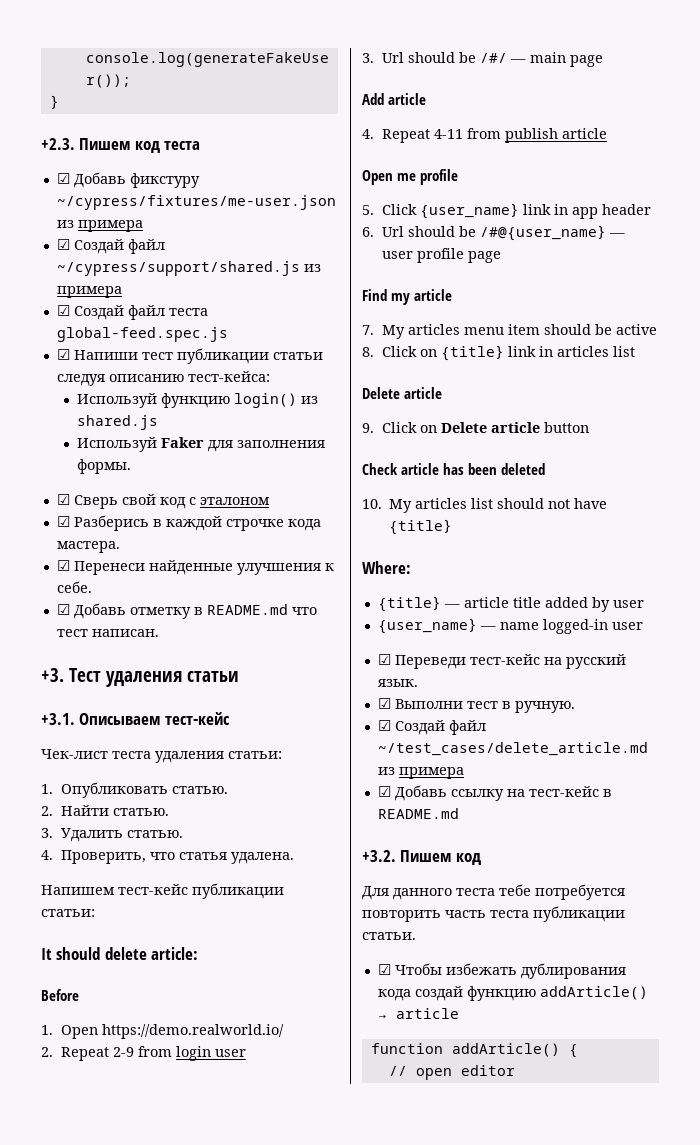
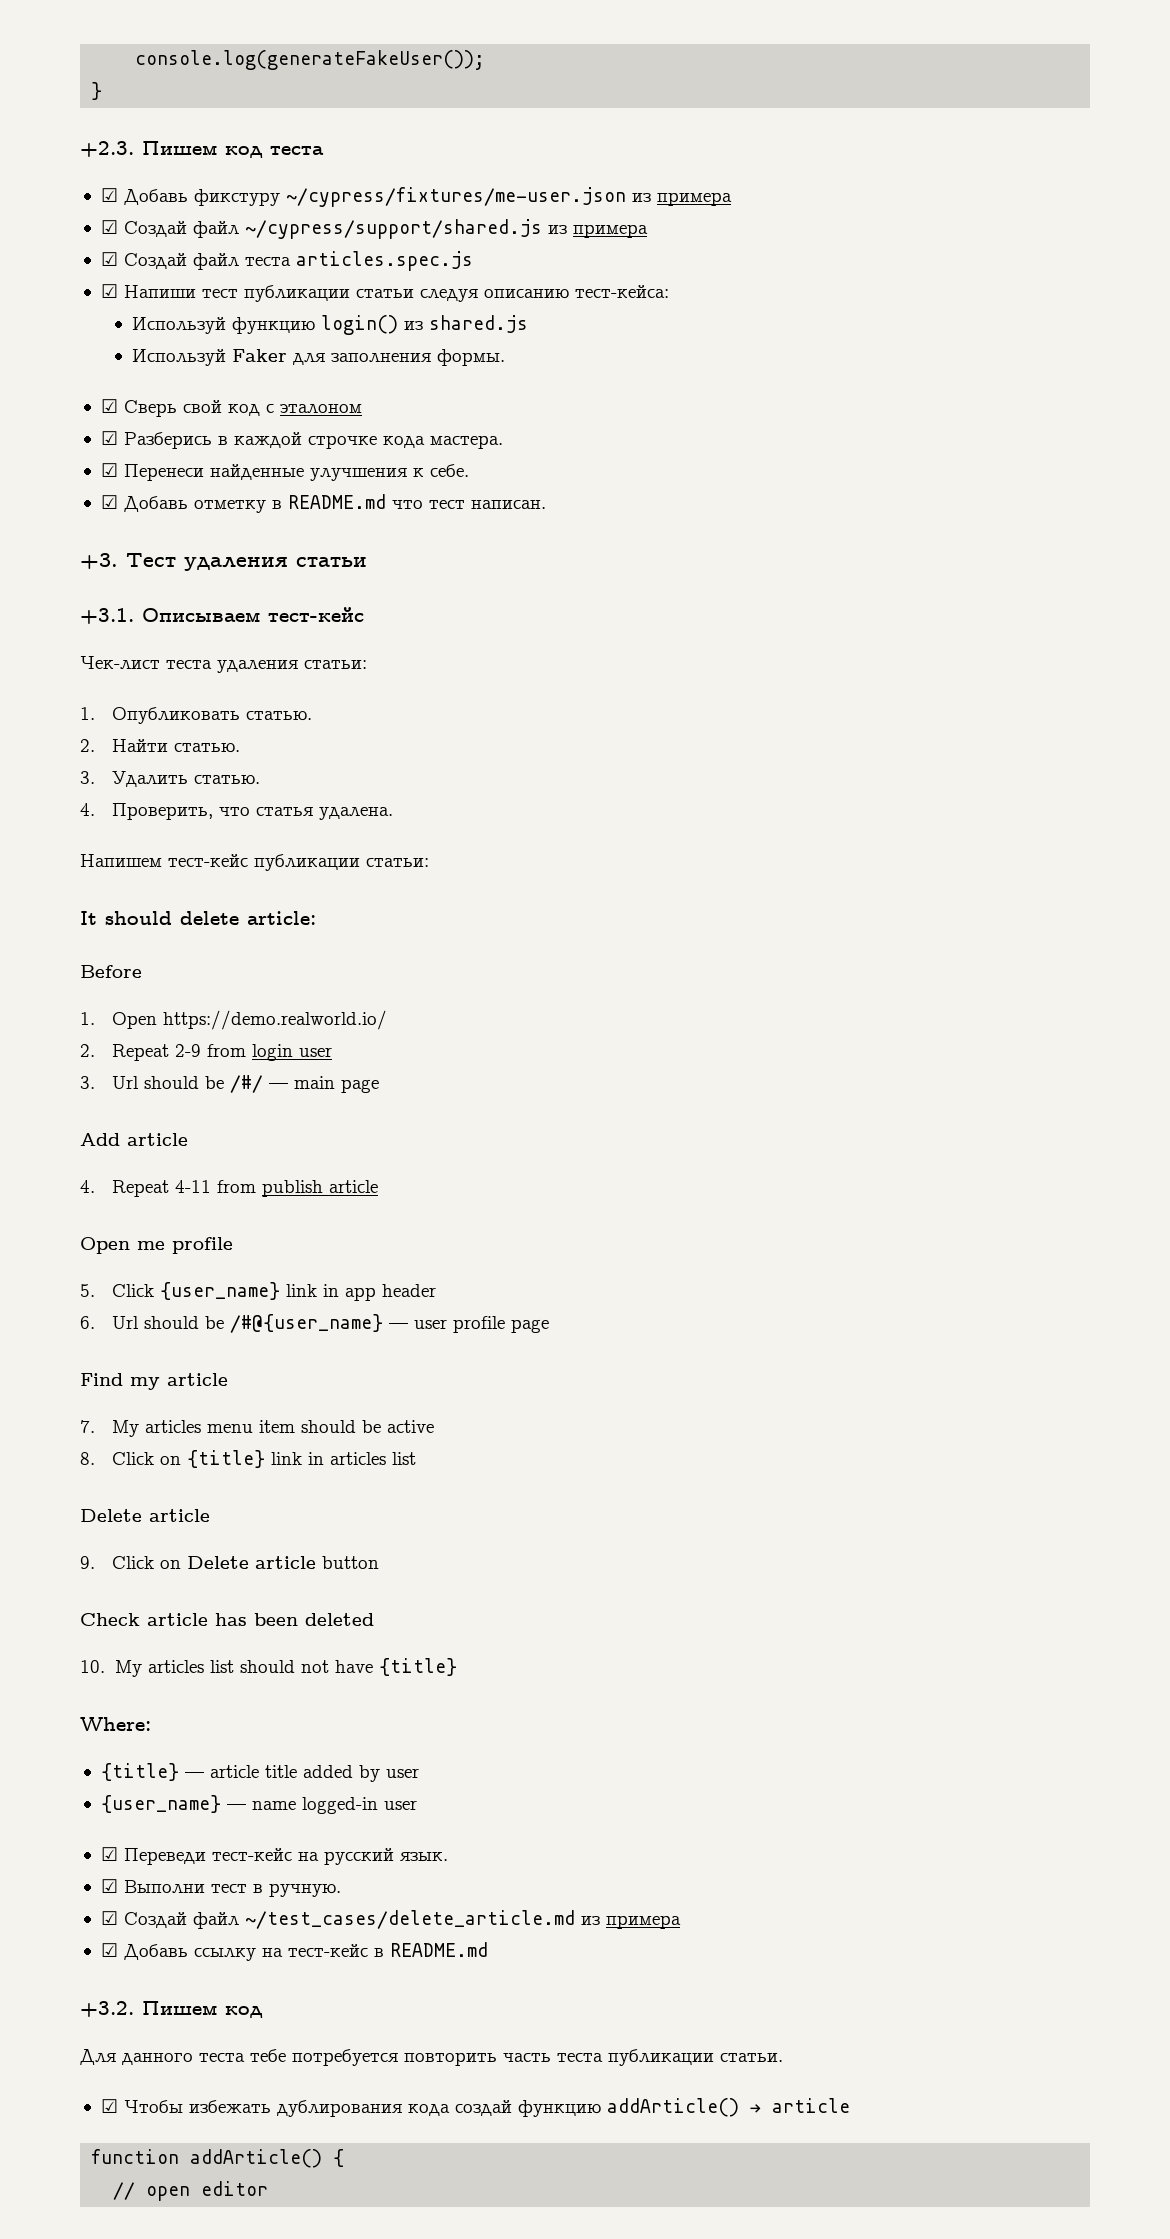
[56,327,228,342] global-feed.spec.js -> [295,251,473,271] articles.spec.js

